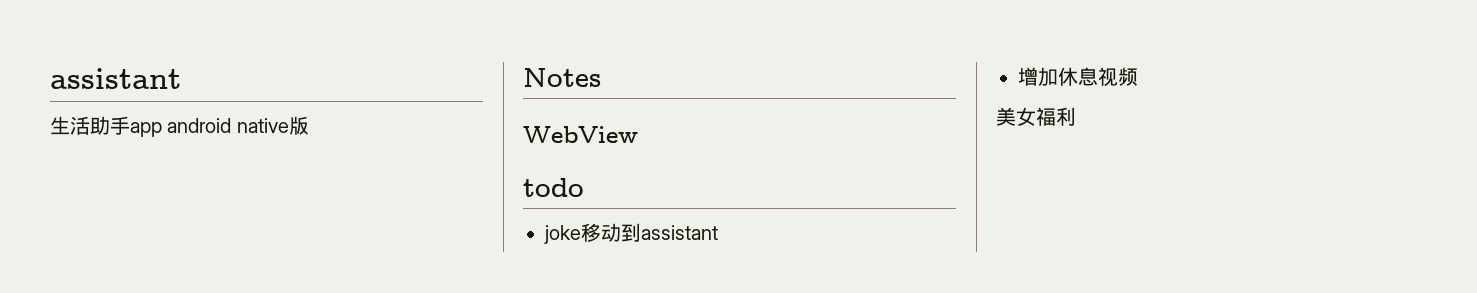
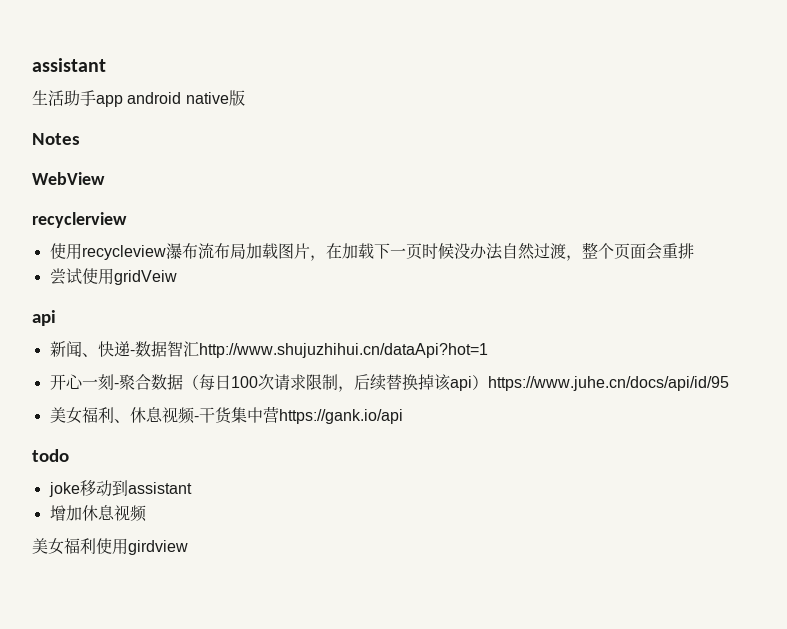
(638, 134) none -> [32,212,127,228] [49,242,694,261] [49,268,177,285] [32,310,56,326] [49,341,488,358] [49,374,729,392] [49,406,403,424] // recyclerview // 使用recycleview瀑布流布局加载图片，在加载下一页时候没办法自然过渡，整个页面会重排 // 尝试使用gridVeiw // api // 新闻、快递-数据智汇http://www.shujuzhihui.cn/dataApi?hot=1 // 开心一刻-聚合数据（每日100次请求限制，后续替换掉该api）https://www.juhe.cn/docs/api/id/95 // 美女福利、休息视频-干货集中营https://gank.io/api
(1076, 116) none -> [96,538,188,555] 使用girdview

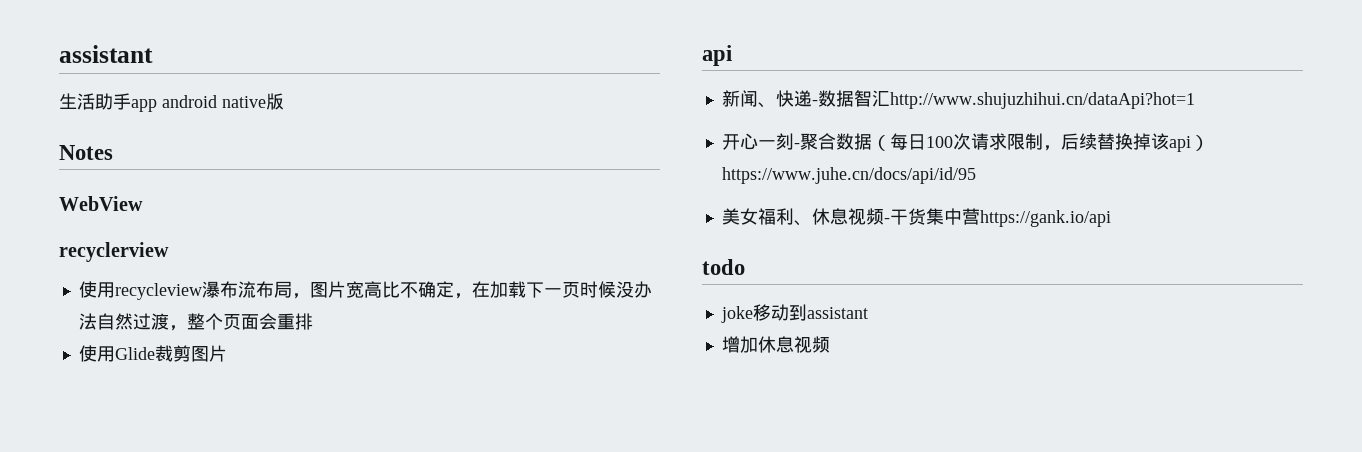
[245,243,310,259] 加载图片 -> [291,281,454,299] ，图片宽高比不确定
[49,268,177,285] 尝试使用gridVeiw -> [78,345,227,362] 使用Glide裁剪图片
[32,538,188,555] // 美女福利使用girdview -> (830, 344) none

